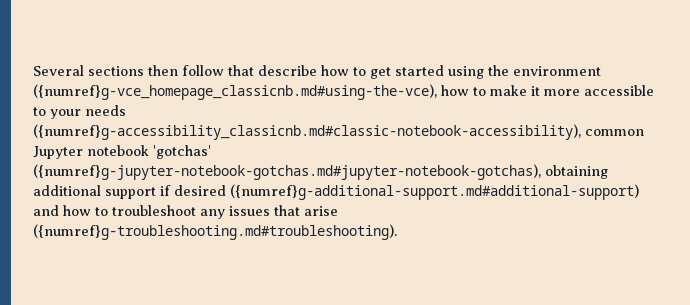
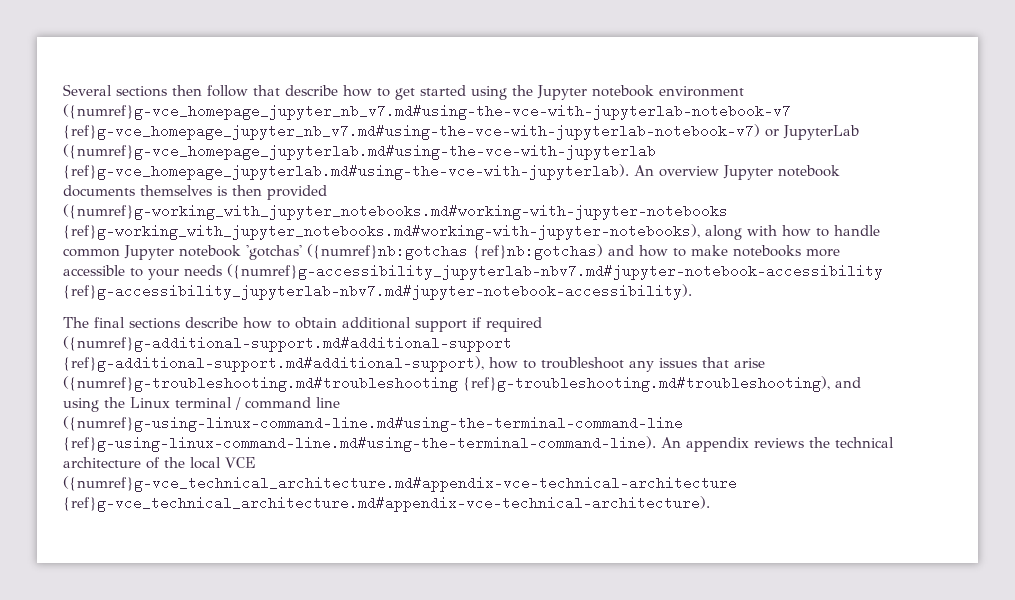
[513,66,601,76] [33,84,437,100] environment ({numref}g-vce_homepage_classicnb.md#using-the-vce), -> [537,85,744,100] [63,104,791,120] [63,124,859,140] [63,144,656,160] [63,164,840,180] [63,185,327,200] [63,204,728,220] [63,224,880,240] [63,244,634,260] Jupyter notebook environment ({numref}g-vce_homepage_jupyter_nb_v7.md#using-the-vce-with-jupyterlab-notebook-v7 {ref}g-vce_homepage_jupyter_nb_v7.md#using-the-vce-with-jupyterlab-notebook-v7) or JupyterLab ({numref}g-vce_homepage_jupyterlab.md#using-the-vce-with-jupyterlab {ref}g-vce_homepage_jupyterlab.md#using-the-vce-with-jupyterlab). An overview Jupyter notebook documents themselves is then provided ({numref}g-working_with_jupyter_notebooks.md#working-with-jupyter-notebooks {ref}g-working_with_jupyter_notebooks.md#working-with-jupyter-notebooks), along with how to handle common Jupyter notebook 'gotchas' ({numref}nb:gotchas {ref}nb:gotchas) and
[531,86,540,96] it -> [733,245,801,257] notebooks
[33,124,644,140] [33,145,211,159] [33,164,608,180] [33,184,639,200] [33,205,59,216] ({numref}g-accessibility_classicnb.md#classic-notebook-accessibility), common Jupyter notebook 'gotchas' ({numref}g-jupyter-notebook-gotchas.md#jupyter-notebook-gotchas), obtaining additional support if desired ({numref}g-additional-support.md#additional-support) and -> [227,264,883,280] [63,284,692,300] [63,317,542,332] [63,336,512,352] [63,356,484,372] ({numref}g-accessibility_jupyterlab-nbv7.md#jupyter-notebook-accessibility {ref}g-accessibility_jupyterlab-nbv7.md#jupyter-notebook-accessibility). // The final sections describe how to obtain additional support if required ({numref}g-additional-support.md#additional-support {ref}g-additional-support.md#additional-support),
[33,224,397,240] ({numref}g-troubleshooting.md#troubleshooting). -> [63,376,861,392] [63,397,340,412] [63,416,683,432] [63,436,894,452] [63,457,255,469] [63,476,737,492] [63,496,710,512] ({numref}g-troubleshooting.md#troubleshooting {ref}g-troubleshooting.md#troubleshooting), and using the Linux terminal / command line ({numref}g-using-linux-command-line.md#using-the-terminal-command-line {ref}g-using-linux-command-line.md#using-the-terminal-command-line). An appendix reviews the technical architecture of the local VCE ({numref}g-vce_technical_architecture.md#appendix-vce-technical-architecture {ref}g-vce_technical_architecture.md#appendix-vce-technical-architecture).

